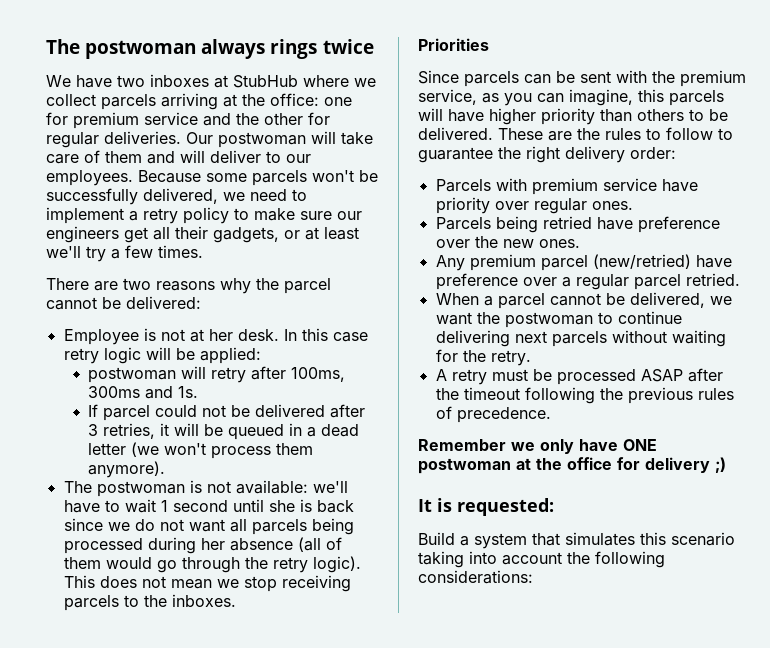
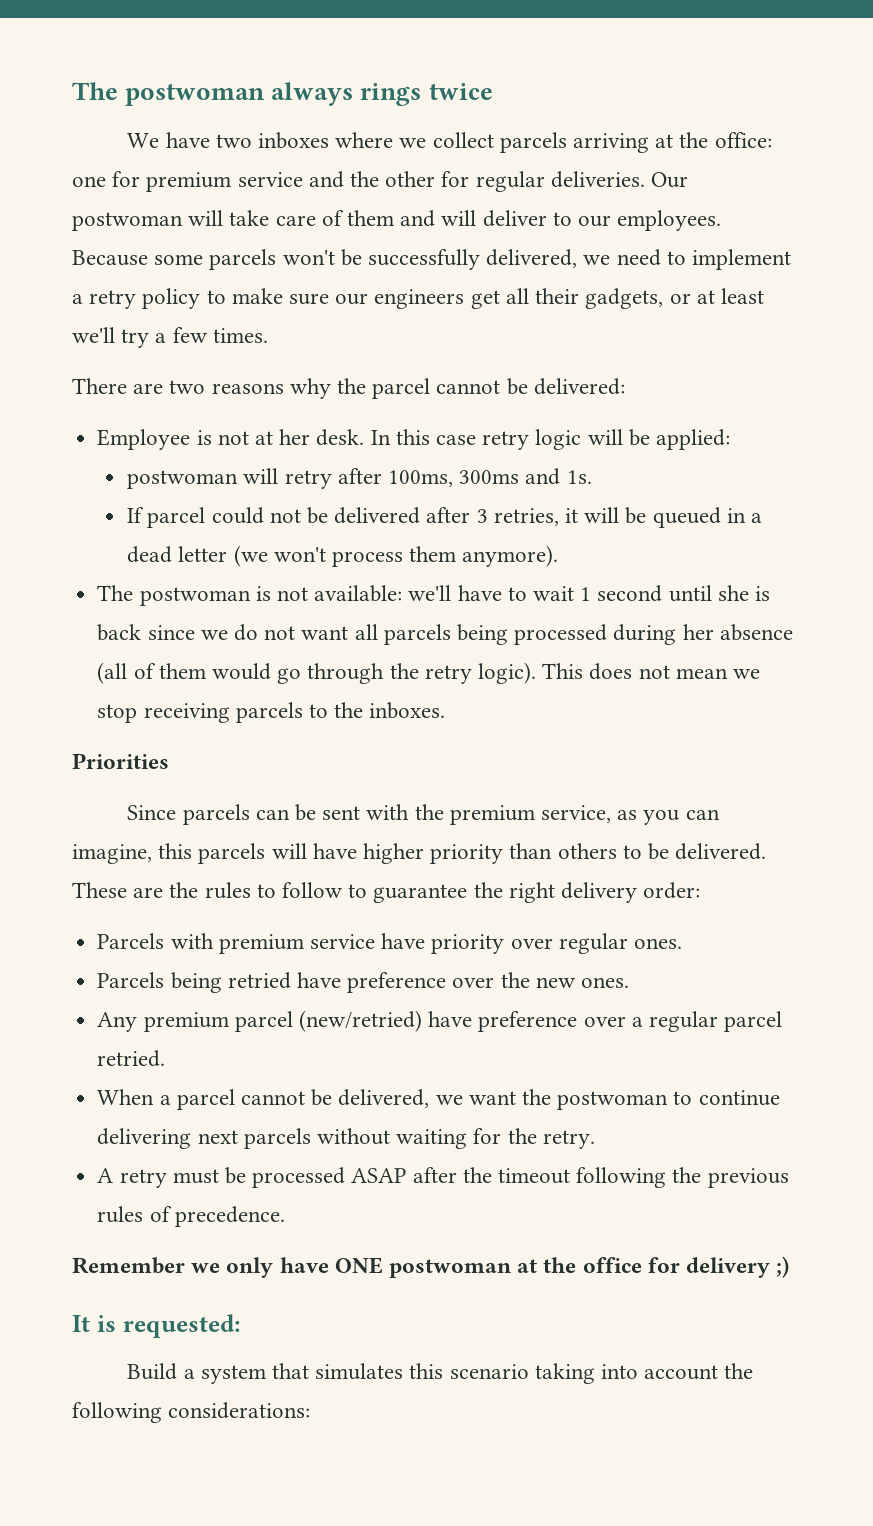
[214,75,298,88] at StubHub -> (329, 140) none

